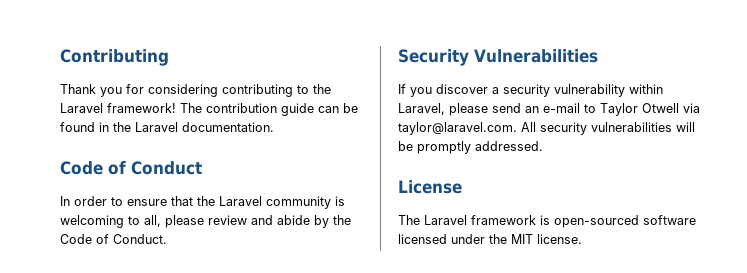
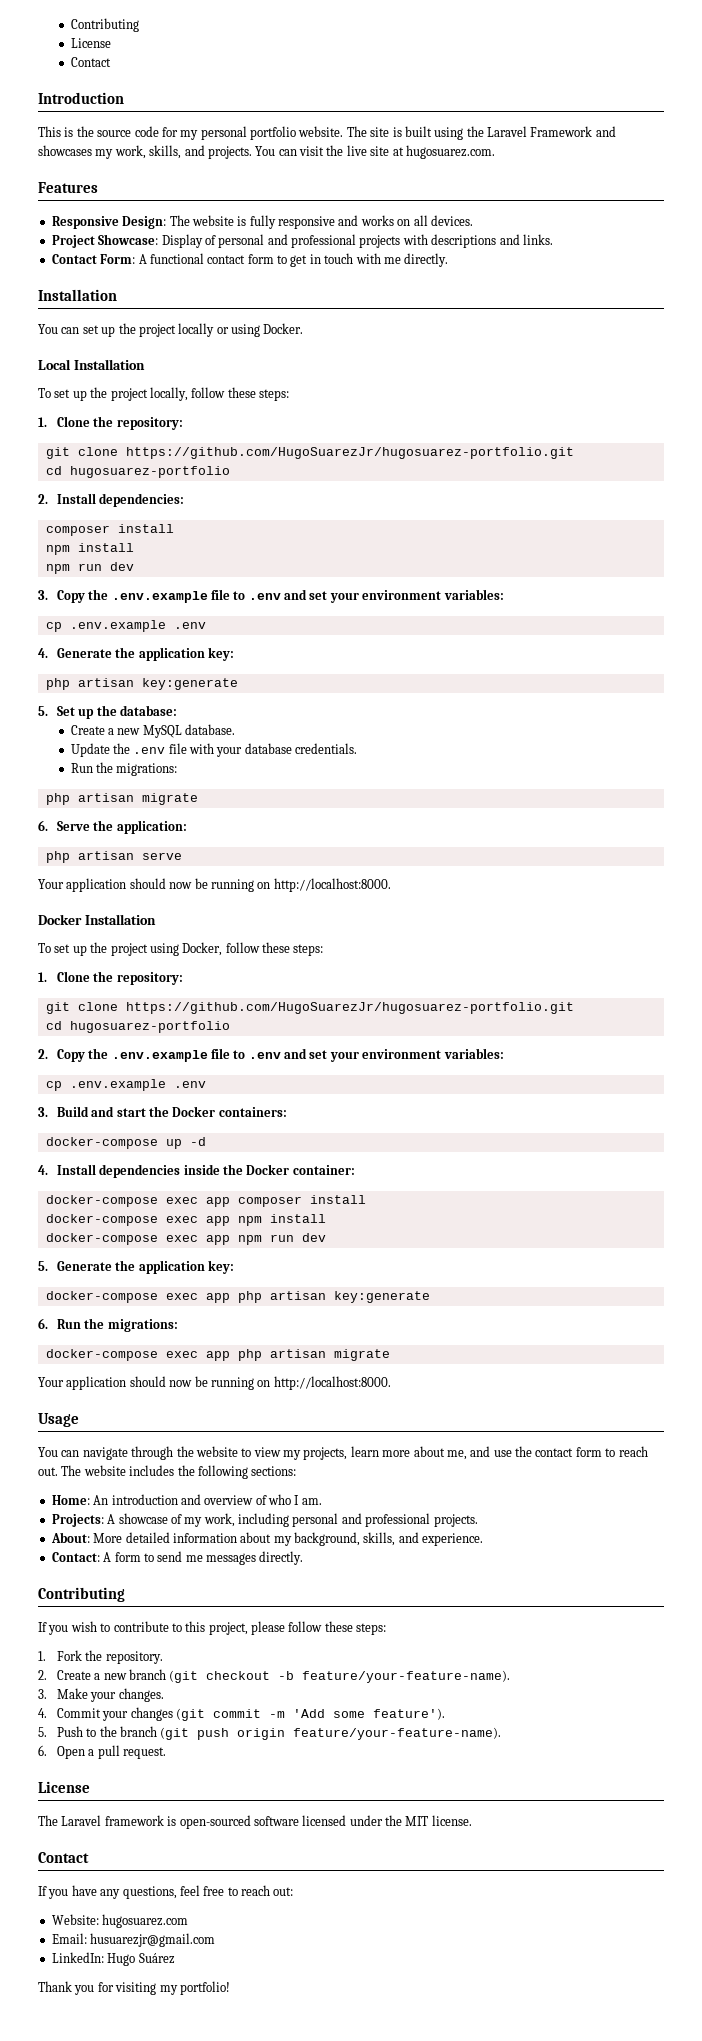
[60,49,169,66] [60,84,331,97] [60,103,358,116] [60,122,274,132] [60,161,202,175] [60,196,345,209] [60,215,351,228] [60,234,167,244] [398,49,598,66] [398,84,663,97] [398,103,700,116] [398,122,695,135] [398,141,543,154] Contributing // Thank you for considering contributing to the Laravel framework! The contribution guide can be found in the Laravel documentation. // Code of Conduct // In order to ensure that the Laravel community is welcoming to all, please review and abide by the Code of Conduct. // Security Vulnerabilities // If you discover a security vulnerability within Laravel, please send an e-mail to Taylor Otwell via taylor@laravel.com. All security vulnerabilities will be promptly addressed. -> [70,18,139,32] [70,38,111,48] [70,57,111,67] [38,92,124,104] [38,126,616,140] [38,145,495,159] [38,182,98,193] [51,215,473,229] [51,234,553,248] [51,253,449,267] [38,289,117,301] [38,323,304,337] [38,359,145,370] [38,387,289,401] [38,416,183,430] [45,447,574,459] [45,466,230,478] [38,493,185,507] [45,524,174,536] [45,543,134,555] [45,562,134,574] [38,589,504,603] [45,620,206,632] [38,647,234,661] [45,678,238,690] [38,705,177,719] [70,724,236,738] [70,743,358,757] [70,762,178,776] [45,793,198,805] [38,820,187,834] [45,851,182,863] [38,878,391,892] [38,914,156,925] [38,942,324,956] [38,971,183,985] [45,1002,574,1014] [45,1021,230,1033] [38,1048,504,1062] [45,1079,206,1091] [38,1106,287,1117] [45,1137,206,1149] [38,1164,355,1178] [45,1195,366,1207] [45,1214,326,1226] [45,1233,326,1245] [38,1260,234,1274] [45,1291,430,1303] [38,1318,178,1332] [45,1349,390,1361] [38,1376,391,1390] [38,1413,79,1427] [38,1446,648,1460] [38,1465,297,1479] [51,1494,322,1505] [51,1513,478,1527] [50,1532,484,1546] [51,1551,304,1565] [38,1587,125,1602] [38,1621,387,1635] [38,1650,163,1664] [38,1669,511,1683] [38,1688,164,1702] [38,1707,445,1721] [38,1726,502,1740] [38,1745,166,1759] Contributing // License // Contact // Introduction // This is the source code for my personal portfolio website. The site is built using the Laravel Framework and showcases my work, skills, and projects. You can visit the live site at hugosuarez.com. // Features // Responsive Design: The website is fully responsive and works on all devices. // Project Showcase: Display of personal and professional projects with descriptions and links. // Contact Form: A functional contact form to get in touch with me directly. // Installation // You can set up the project locally or using Docker. // Local Installation // To set up the project locally, follow these steps: // 1. Clone the repository: // git clone https://github.com/HugoSuarezJr/hugosuarez-portfolio.git // cd hugosuarez-portfolio // 2. Install dependencies: // composer install // npm install // npm run dev // 3. Copy the .env.example file to .env and set your environment variables: // cp .env.example .env // 4. Generate the application key: // php artisan key:generate // 5. Set up the database: // Create a new MySQL database. // Update the .env file with your database credentials. // Run the migrations: // php artisan migrate // 6. Serve the application: // php artisan serve // Your application should now be running on http://localhost:8000. // Docker Installation // To set up the project using Docker, follow these steps: // 1. Clone the repository: // git clone https://github.com/HugoSuarezJr/hugosuarez-portfolio.git // cd hugosuarez-portfolio // 2. Copy the .env.example file to .env and set your environment variables: // cp .env.example .env // 3. Build and start the Docker containers: // docker-compose up -d // 4. Install dependencies inside the Docker container: // docker-compose exec app composer install // docker-compose exec app npm install // docker-compose exec app npm run dev // 5. Generate the application key: // docker-compose exec app php artisan key:generate // 6. Run the migrations: // docker-compose exec app php artisan migrate // Your application should now be running on http://localhost:8000. // Usage // You can navigate through the website to view my projects, learn more about me, and use the contact form to reach out. The website includes the following sections: // Home: An introduction and overview of who I am. // Projects: A showcase of my work, including personal and professional projects. // About: More detailed information about my background, skills, and experience. // Contact: A form to send me messages directly. // Contributing // If you wish to contribute to this project, please follow these steps: // 1. Fork the repository. // 2. Create a new branch (git checkout -b feature/your-feature-name). // 3. Make your changes. // 4. Commit your changes (git commit -m 'Add some feature'). // 5. Push to the branch (git push origin feature/your-feature-name). // 6. Open a pull request.
(582, 239) none -> [38,1852,89,1863] [38,1885,294,1899] [51,1914,189,1928] [51,1933,216,1947] [51,1952,175,1966] [38,1981,230,1995] // Contact // If you have any questions, feel free to reach out: // Website: hugosuarez.com // Email: husuarezjr@gmail.com // LinkedIn: Hugo Suárez // Thank you for visiting my portfolio!

